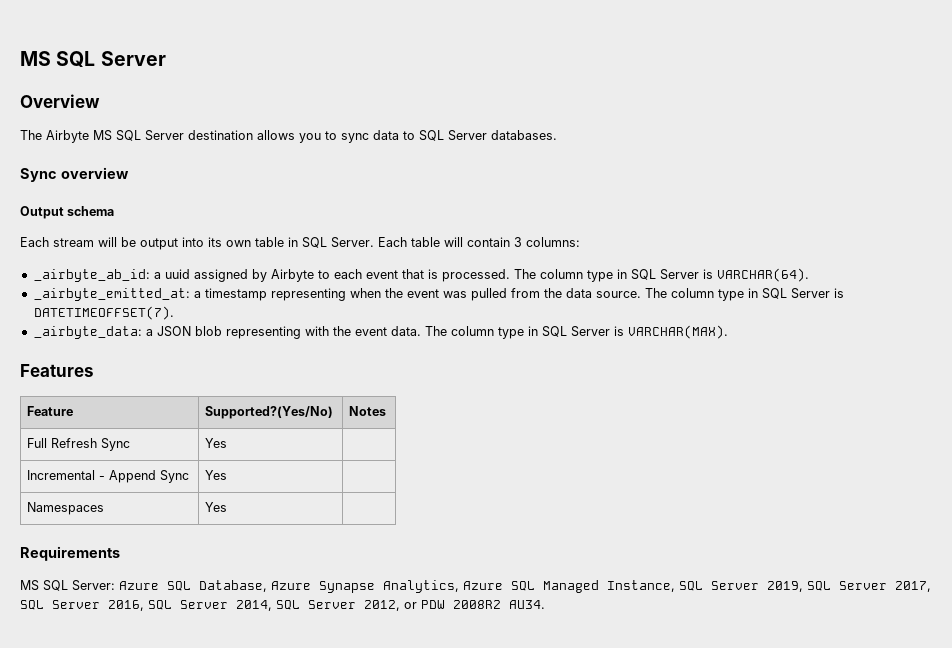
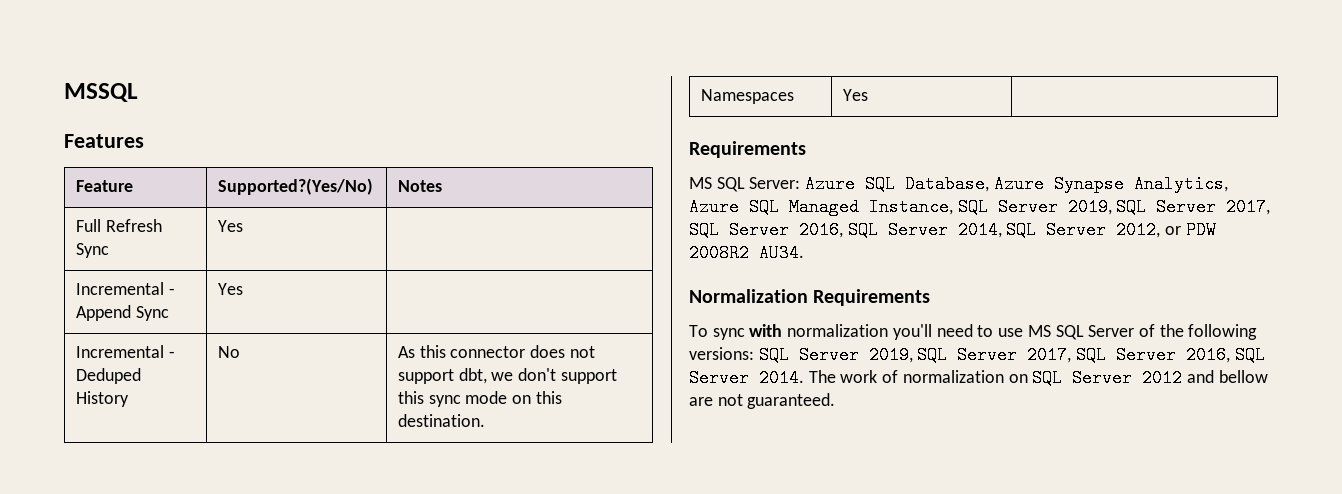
[20,51,166,67] [20,94,100,108] [20,130,557,143] [20,167,129,182] [20,206,115,219] [20,237,580,250] [33,268,809,282] [33,288,844,301] [33,306,174,320] [33,325,728,339] MS SQL Server // Overview // The Airbyte MS SQL Server destination allows you to sync data to SQL Server databases. // Sync overview // Output schema // Each stream will be output into its own table in SQL Server. Each table will contain 3 columns: // _airbyte_ab_id: a uuid assigned by Airbyte to each event that is processed. The column type in SQL Server is VARCHAR(64). // _airbyte_emitted_at: a timestamp representing when the event was pulled from the data source. The column type in SQL Server is DATETIMEOFFSET(7). // _airbyte_data: a JSON blob representing with the event data. The column type in SQL Server is VARCHAR(MAX). -> [64,83,138,102] MSSQL
(228, 475) none -> [75,345,175,358] [75,368,141,384] [75,391,129,407] [217,346,240,358] [397,345,595,358] [397,368,617,384] [397,391,562,407] [397,414,485,427] // Incremental - Deduped History | No | As this connector does not support dbt, we don't support this sync mode on this destination.
(545, 604) none -> [689,289,931,306] [689,324,1258,340] [689,346,1265,364] [689,369,1268,387] [689,393,836,409] // Normalization Requirements // To sync with normalization you'll need to use MS SQL Server of the following versions: SQL Server 2019, SQL Server 2017, SQL Server 2016, SQL Server 2014. The work of normalization on SQL Server 2012 and bellow are not guaranteed.

